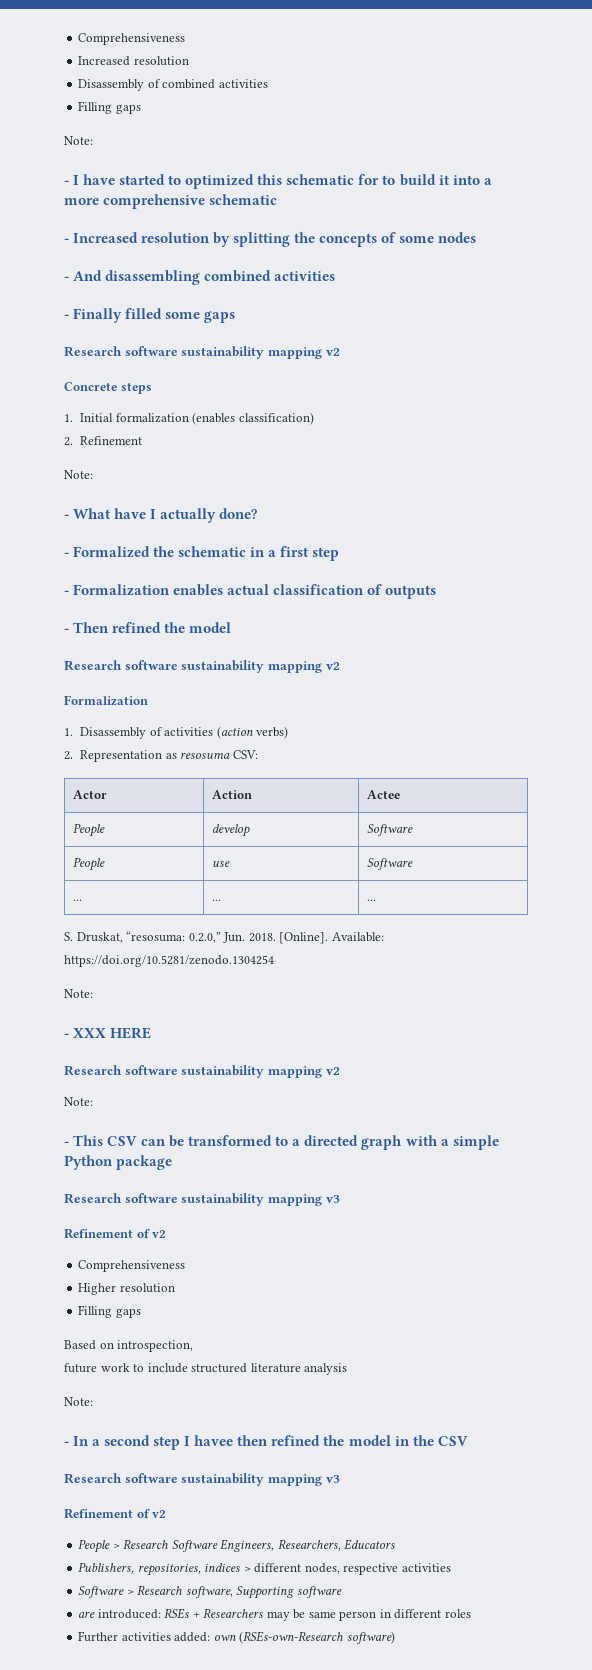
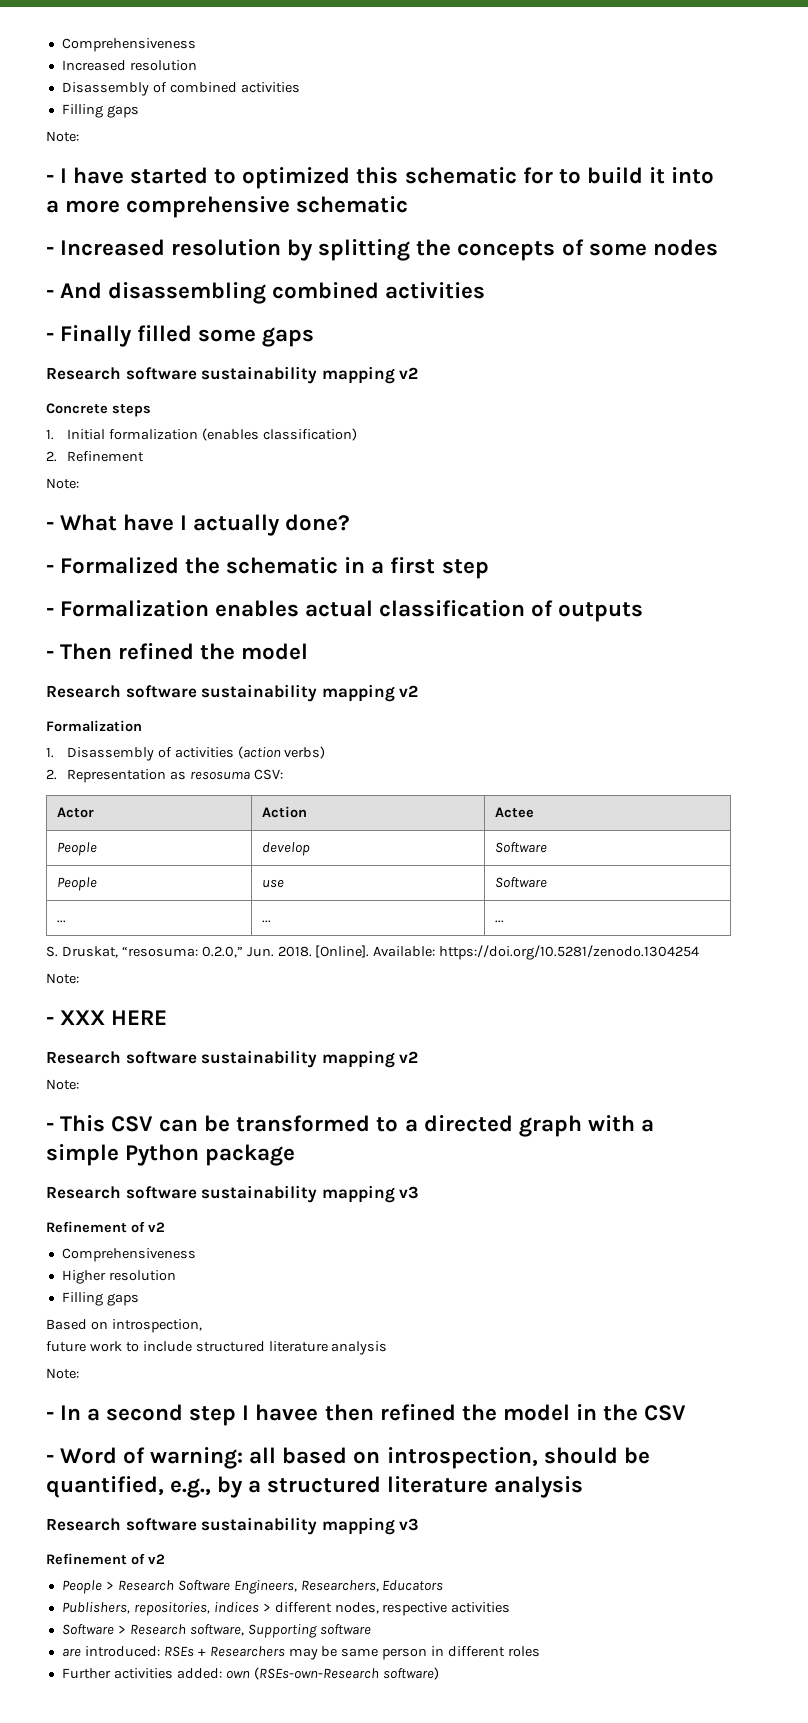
(468, 1441) none -> [46,1447,650,1469] [46,1476,584,1498] // - Word of warning: all based on introspection, should be quantified, e.g., by a structured literature analysis

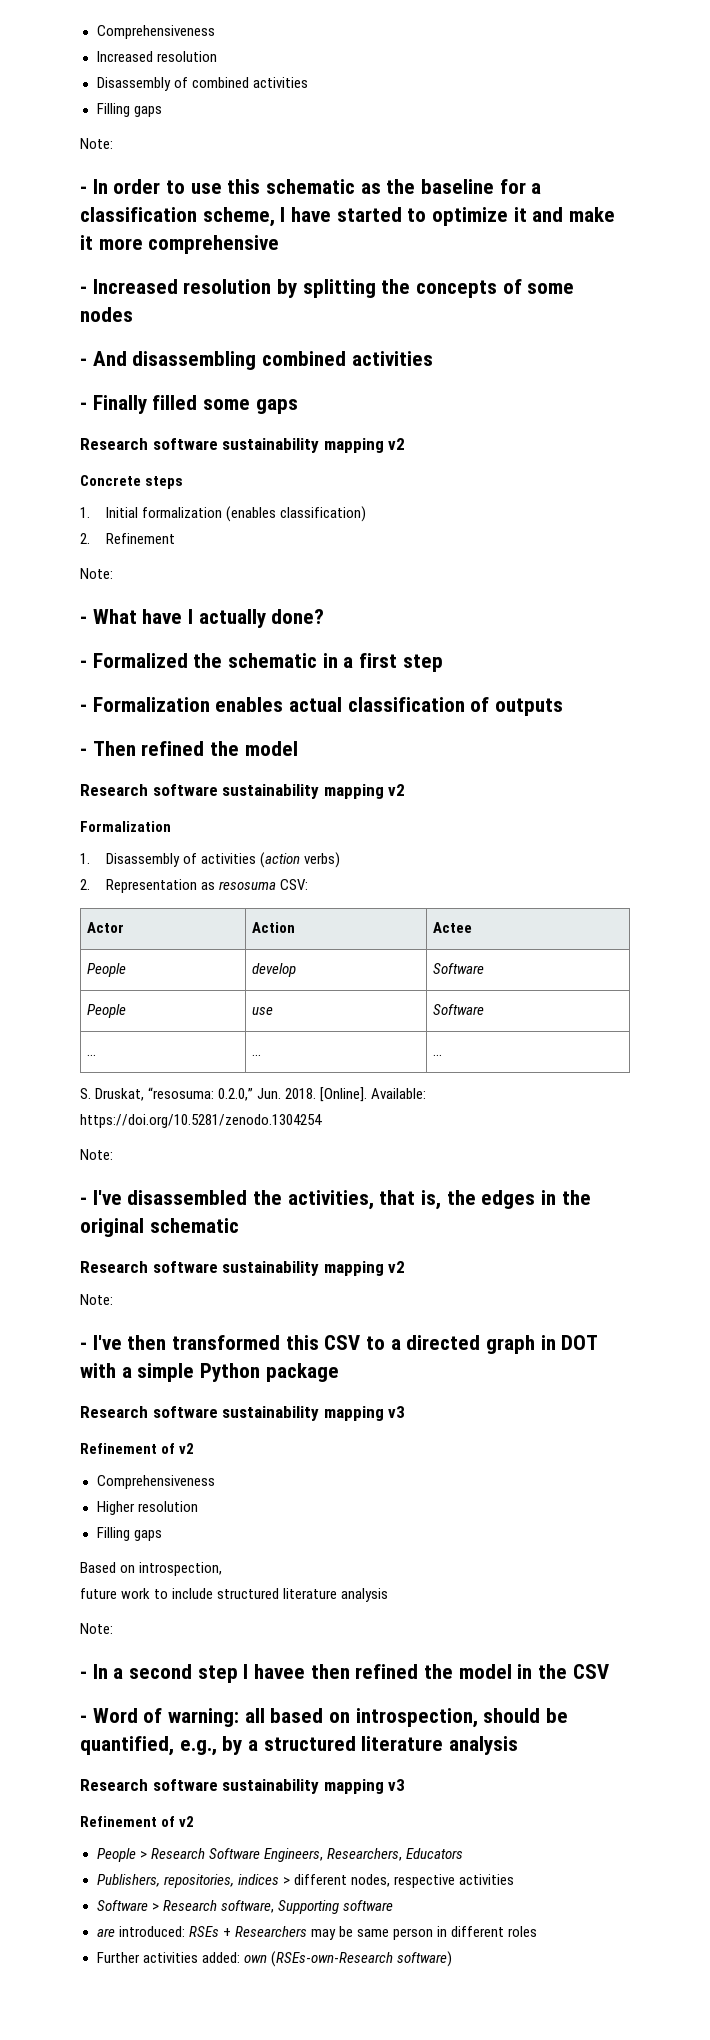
[60,167,714,189] [46,200,59,213] I have started to optimized this schematic for to build it into a -> [92,179,542,194] [80,207,616,227] [80,235,93,250] In order to use this schematic as the baseline for a classification scheme, I have started to optimize it and make it
[296,196,409,213] schematic -> (280, 244) none
[60,1010,168,1025] XXX HERE -> [92,1190,591,1210] [80,1218,239,1237] I've disassembled the activities, that is, the edges in the original schematic
[60,1115,371,1132] This CSV can be transformed -> [92,1335,361,1350] I've then transformed this CSV
(582, 1126) none -> [540,1335,599,1350] in DOT

